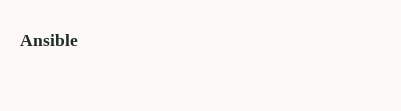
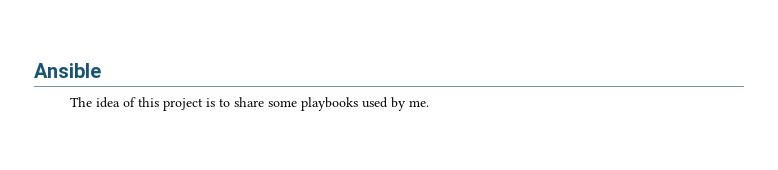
(78, 40) none -> [70,97,430,111] // The idea of this project is to share some playbooks used by me.

